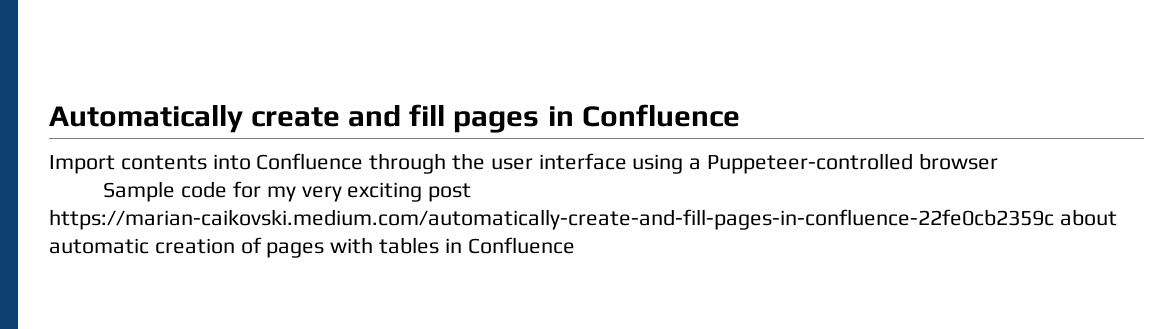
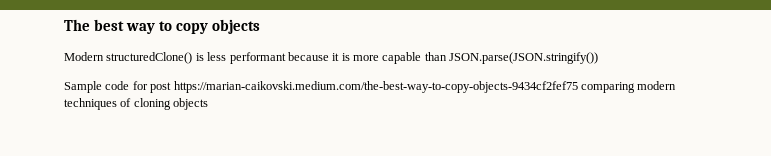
[49,104,740,133] [49,153,998,174] [103,181,472,202] [49,209,1117,230] [49,237,575,258] Automatically create and fill pages in Confluence // Import contents into Confluence through the user interface using a Puppeteer-controlled browser // Sample code for my very exciting post https://marian-caikovski.medium.com/automatically-create-and-fill-pages-in-confluence-22fe0cb2359c about automatic creation of pages with tables in Confluence -> [64,19,261,34] [64,52,599,64] [64,81,677,93] [64,98,209,110] The best way to copy objects // Modern structuredClone() is less performant because it is more capable than JSON.parse(JSON.stringify()) // Sample code for post https://marian-caikovski.medium.com/the-best-way-to-copy-objects-9434cf2fef75 comparing modern techniques of cloning objects

